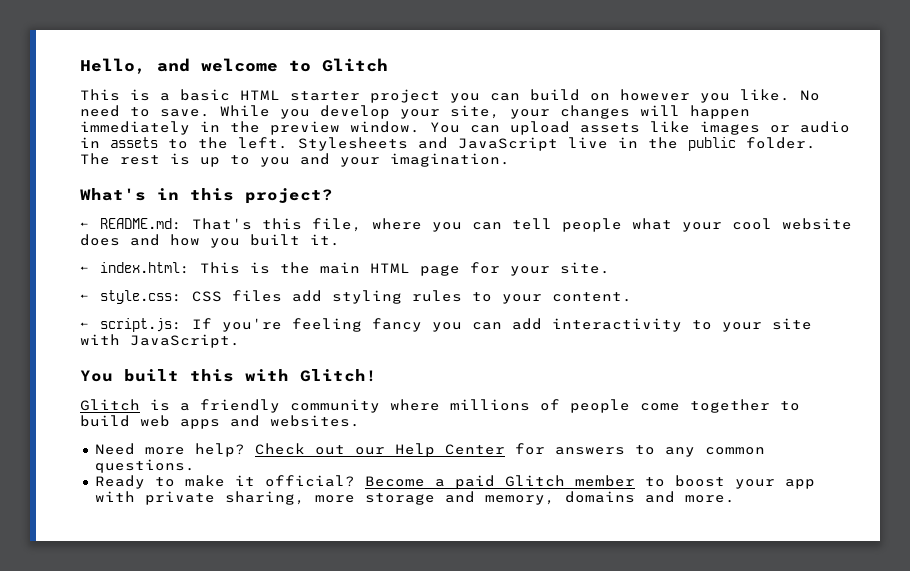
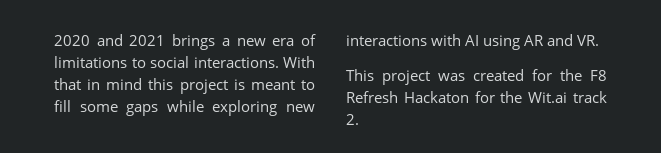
[80,58,388,74] [80,89,820,103] [80,105,750,119] [80,121,850,135] [80,137,816,151] [80,153,510,167] [80,188,333,204] [80,218,852,232] [80,234,340,248] [80,262,610,276] [80,290,632,304] [80,318,812,332] [80,334,240,348] [80,369,377,382] [80,399,800,413] [80,415,360,429] [94,443,765,457] [94,459,195,473] [94,475,815,489] [94,491,735,505] Hello, and welcome to Glitch // This is a basic HTML starter project you can build on however you like. No need to save. While you develop your site, your changes will happen immediately in the preview window. You can upload assets like images or audio in assets to the left. Stylesheets and JavaScript live in the public folder. The rest is up to you and your imagination. // What's in this project? // ← README.md: That's this file, where you can tell people what your cool website does and how you built it. // ← index.html: This is the main HTML page for your site. // ← style.css: CSS files add styling rules to your content. // ← script.js: If you're feeling fancy you can add interactivity to your site with JavaScript. // You built this with Glitch! // Glitch is a friendly community where millions of people come together to build web apps and websites. // Need more help? Check out our Help Center for answers to any common questions. // Ready to make it official? Become a paid Glitch member to boost your app with private sharing, more storage and memory, domains and more. -> [54,34,317,50] [54,56,315,68] [54,78,315,94] [54,100,315,116] [346,34,600,50] [346,69,607,85] [346,91,607,103] [346,114,359,125] 2020 and 2021 brings a new era of limitations to social interactions. With that in mind this project is meant to fill some gaps while exploring new interactions with AI using AR and VR. // This project was created for the F8 Refresh Hackaton for the Wit.ai track 2.

